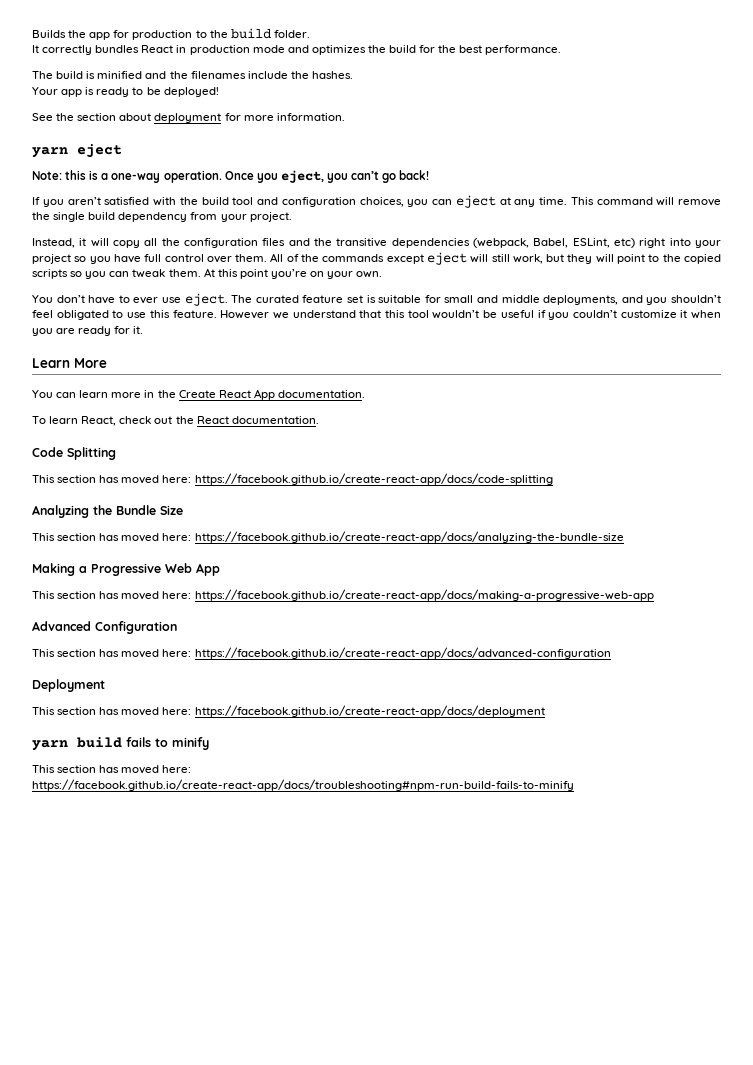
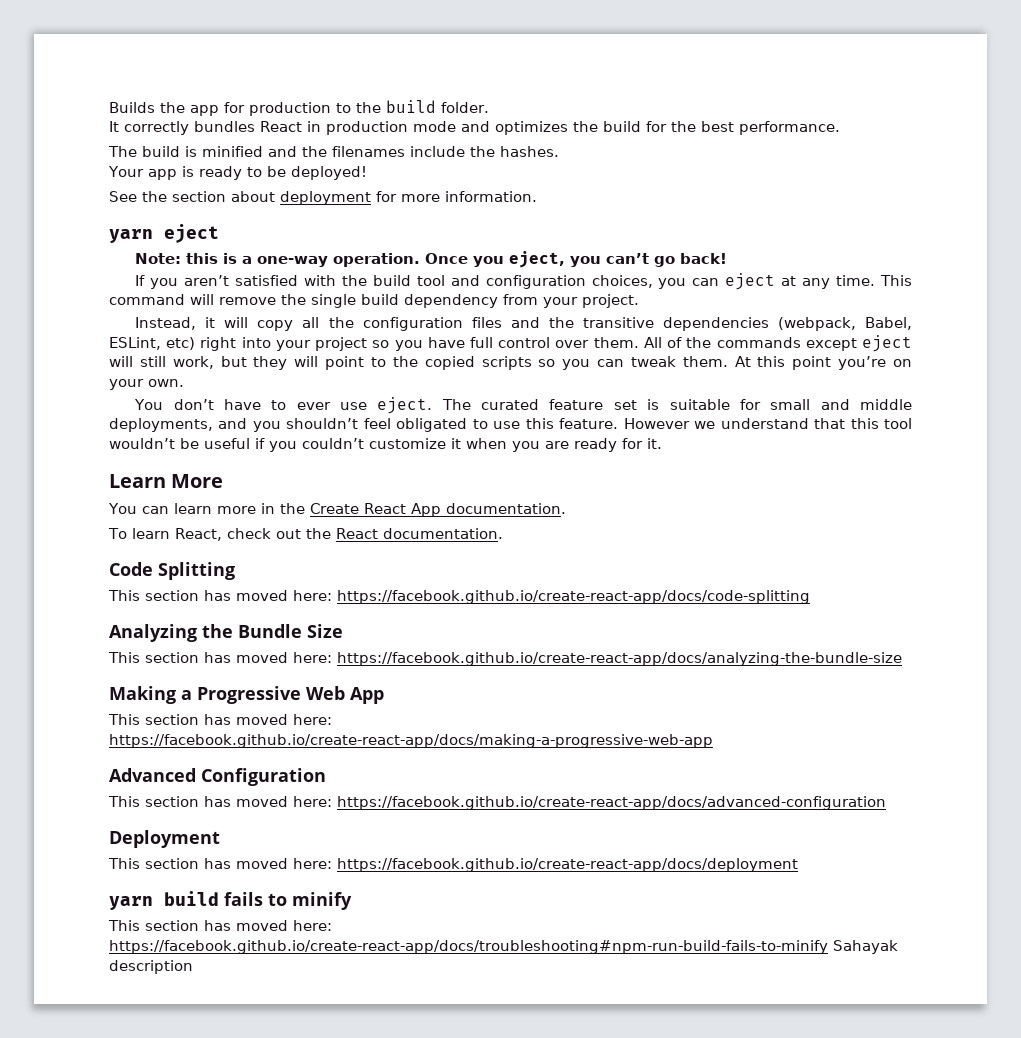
(574, 785) none -> [833,940,898,954] [109,960,193,974] Sahayak description

